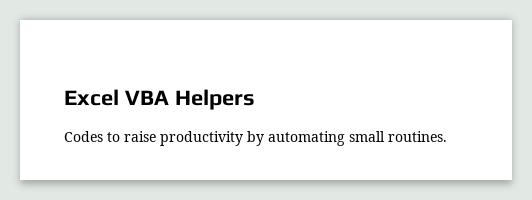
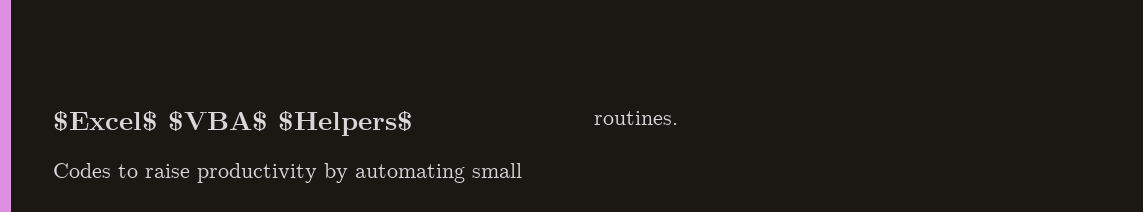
[64,89,255,110] Excel VBA Helpers -> [53,111,413,136] $Excel$ $VBA$ $Helpers$

